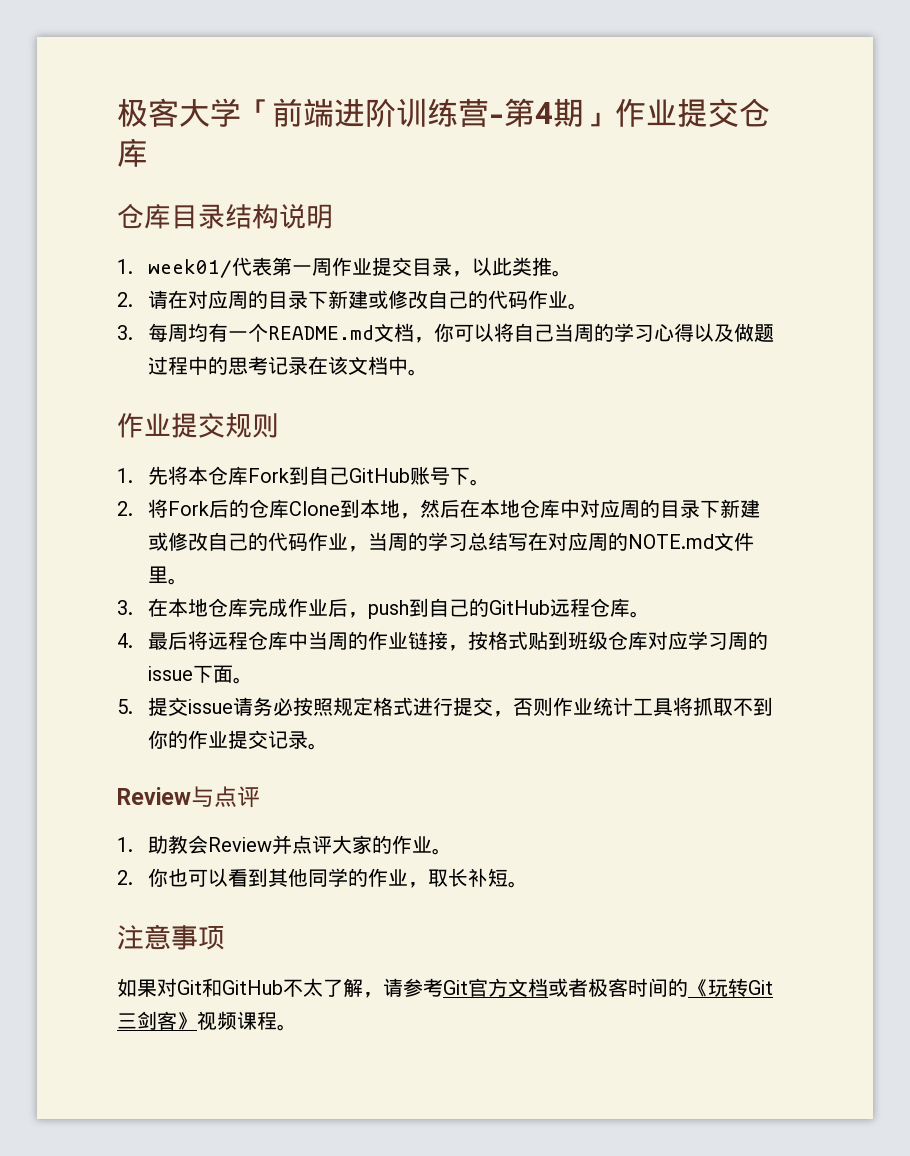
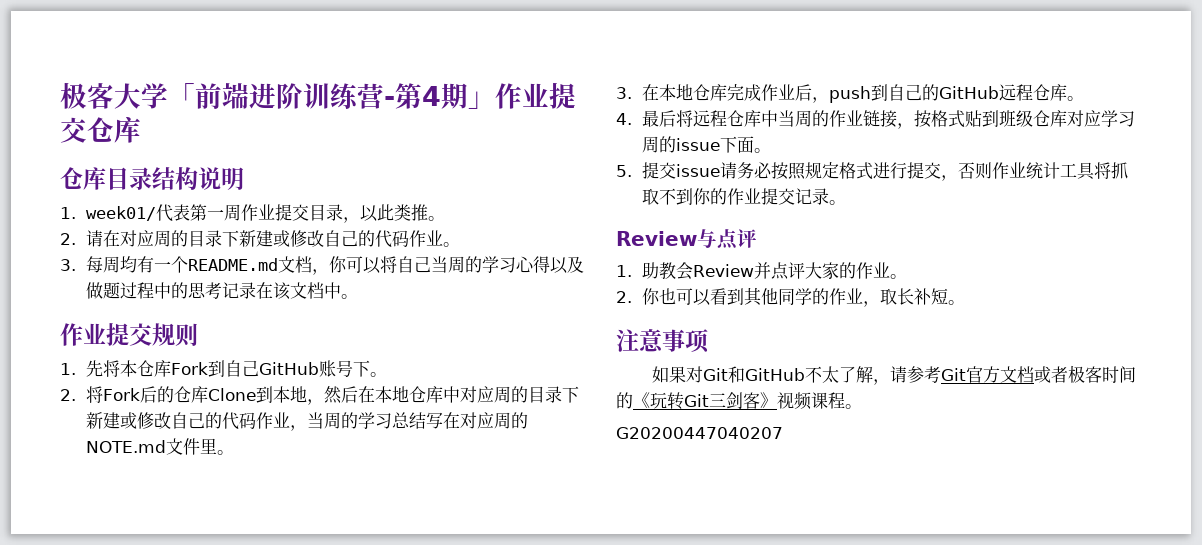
(297, 1027) none -> [616,427,783,439] // G20200447040207

